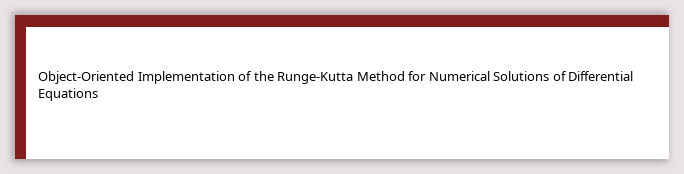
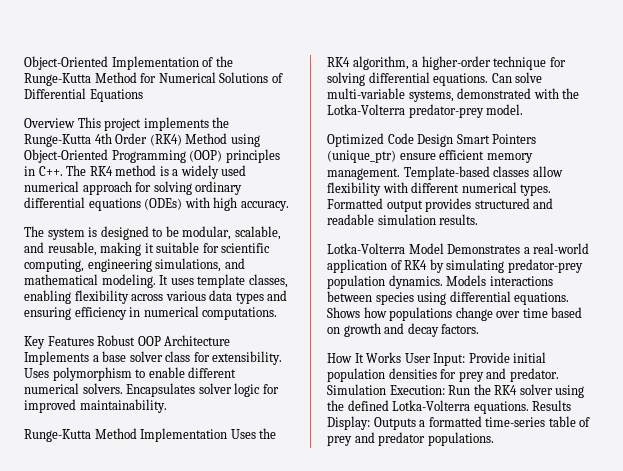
(98, 94) none -> [24,117,230,131] [24,133,260,147] [24,149,280,163] [24,165,247,179] [24,181,243,195] [24,197,289,211] [24,226,281,240] [24,242,271,256] [24,258,245,272] [24,274,288,288] [24,290,288,304] [24,306,278,320] [24,335,231,349] [24,351,283,365] [24,367,237,381] [24,383,279,397] [24,399,167,413] [24,428,277,442] [327,56,566,70] [327,72,543,86] [327,88,580,102] [327,104,524,118] [327,133,537,147] [327,150,533,163] [327,166,563,180] [327,182,552,196] [327,198,554,212] [327,214,479,225] [327,243,590,254] [327,259,583,273] [327,275,553,289] [327,291,570,305] [327,307,583,321] [327,323,480,337] [327,352,547,366] [327,368,559,382] [327,384,585,398] [327,400,572,414] [327,416,591,430] [327,432,494,446] // Overview This project implements the Runge-Kutta 4th Order (RK4) Method using Object-Oriented Programming (OOP) principles in C++. The RK4 method is a widely used numerical approach for solving ordinary differential equations (ODEs) with high accuracy. // The system is designed to be modular, scalable, and reusable, making it suitable for scientific computing, engineering simulations, and mathematical modeling. It uses template classes, enabling flexibility across various data types and ensuring efficiency in numerical computations. // Key Features Robust OOP Architecture Implements a base solver class for extensibility. Uses polymorphism to enable different numerical solvers. Encapsulates solver logic for improved maintainability. // Runge-Kutta Method Implementation Uses the RK4 algorithm, a higher-order technique for solving differential equations. Can solve multi-variable systems, demonstrated with the Lotka-Volterra predator-prey model. // Optimized Code Design Smart Pointers (unique_ptr) ensure efficient memory management. Template-based classes allow flexibility with different numerical types. Formatted output provides structured and readable simulation results. // Lotka-Volterra Model Demonstrates a real-world application of RK4 by simulating predator-prey population dynamics. Models interactions between species using differential equations. Shows how populations change over time based on growth and decay factors. // How It Works User Input: Provide initial population densities for prey and predator. Simulation Execution: Run the RK4 solver using the defined Lotka-Volterra equations. Results Display: Outputs a formatted time-series table of prey and predator populations.

